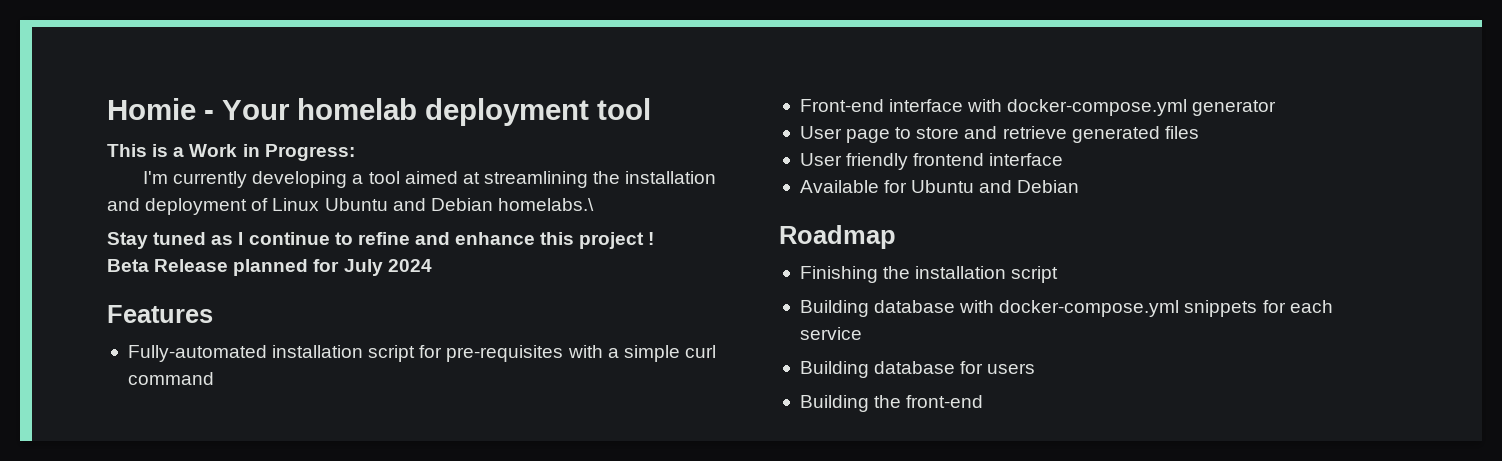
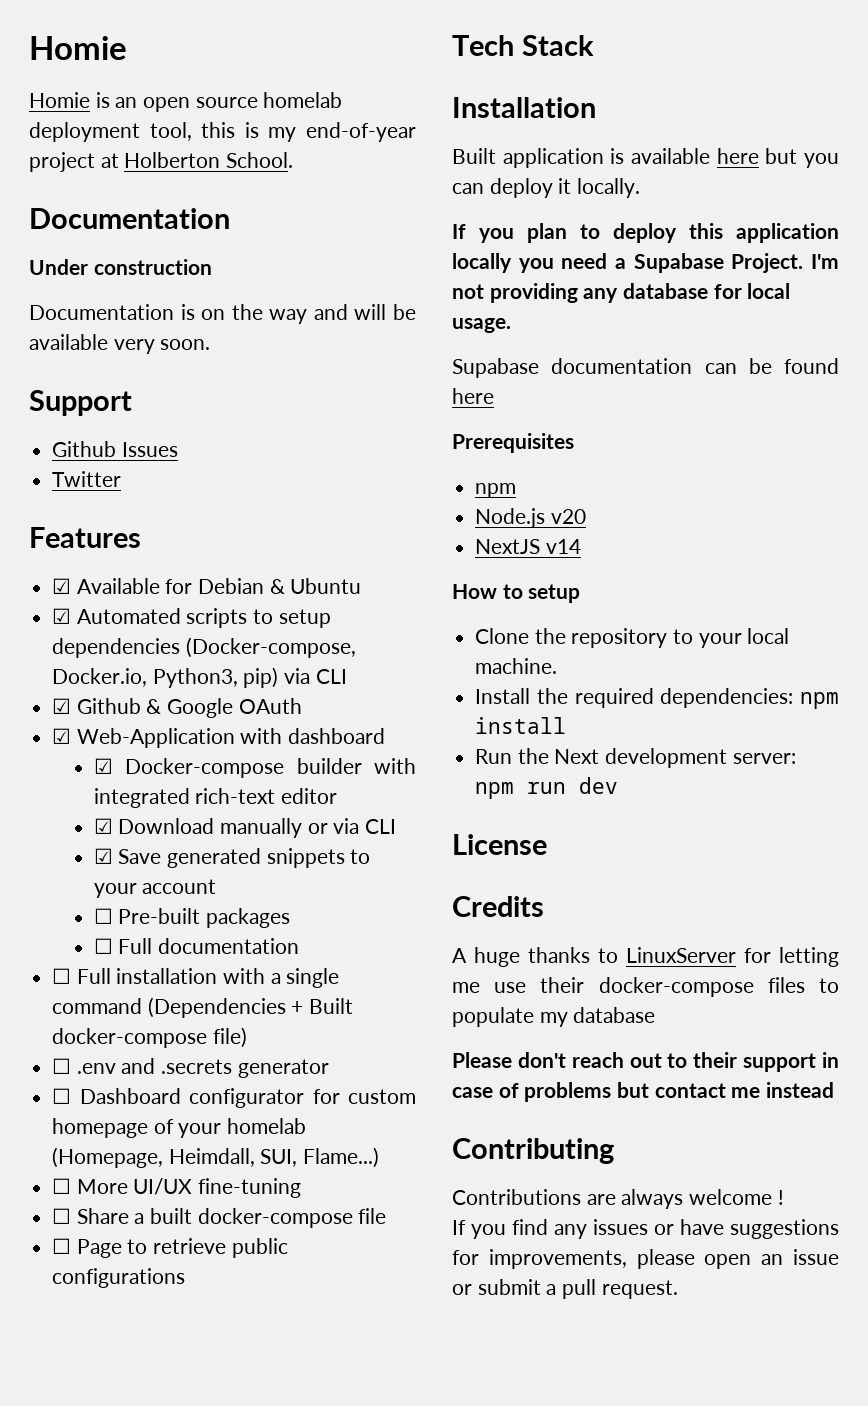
[107,98,651,126] [107,144,355,161] [143,171,717,188] [107,198,594,215] [107,232,655,249] [107,259,432,276] [107,305,213,323] [127,345,716,362] [127,372,214,385] [799,99,1277,116] [799,126,1199,143] [799,153,1064,170] [799,180,1080,193] [779,225,896,249] [799,266,1059,283] [799,300,1333,317] [799,327,862,340] [799,361,1036,378] [799,395,984,412] Homie - Your homelab deployment tool // This is a Work in Progress: // I'm currently developing a tool aimed at streamlining the installation and deployment of Linux Ubuntu and Debian homelabs.\ // Stay tuned as I continue to refine and enhance this project ! // Beta Release planned for July 2024 // Features // Fully-automated installation script for pre-requisites with a simple curl command // Front-end interface with docker-compose.yml generator // User page to store and retrieve generated files // User friendly frontend interface // Available for Ubuntu and Debian // Roadmap // Finishing the installation script // Building database with docker-compose.yml snippets for each service // Building database for users // Building the front-end -> [29,36,127,60] [29,92,343,112] [29,122,416,142] [29,152,294,172] [29,208,230,229] [29,259,212,275] [29,304,416,324] [29,334,211,354] [29,390,132,416] [52,441,178,457] [52,471,122,487] [29,527,141,548] [52,578,362,594] [52,608,331,628] [52,637,356,658] [52,667,347,688] [52,698,302,718] [52,728,386,748] [93,758,416,778] [93,788,337,808] [93,818,396,838] [93,848,371,868] [93,879,217,898] [93,908,290,928] [93,938,299,954] [52,968,340,988] [52,997,354,1018] [52,1027,247,1048] [52,1058,329,1078] [52,1088,416,1108] [52,1118,307,1138] [52,1147,380,1168] [52,1178,302,1198] [52,1208,387,1228] [52,1238,288,1258] [52,1268,186,1288] [452,35,594,56] [452,97,596,118] [452,148,839,168] [452,178,641,198] [452,223,839,243] [452,253,839,273] [452,283,791,303] [452,318,511,333] [452,358,839,378] [452,388,494,404] [452,433,574,453] [475,483,517,498] [475,508,586,528] [475,539,581,554] [452,584,581,603] [475,628,790,648] [475,658,558,674] [475,688,839,709] [475,717,567,734] [475,748,796,768] [475,777,619,799] [452,834,547,855] [452,896,544,917] [452,947,839,967] [452,977,839,997] [452,1007,656,1027] [452,1052,839,1072] [452,1082,835,1102] [452,1138,614,1164] [452,1189,784,1209] [452,1219,839,1239] [452,1249,839,1269] [452,1279,678,1299] Homie // Homie is an open source homelab deployment tool, this is my end-of-year project at Holberton School. // Documentation // Under construction // Documentation is on the way and will be available very soon. // Support // Github Issues // Twitter // Features // ☑ Available for Debian & Ubuntu // ☑ Automated scripts to setup dependencies (Docker-compose, Docker.io, Python3, pip) via CLI // ☑ Github & Google OAuth // ☑ Web-Application with dashboard // ☑ Docker-compose builder with integrated rich-text editor // ☑ Download manually or via CLI // ☑ Save generated snippets to your account // ☐ Pre-built packages // ☐ Full documentation // ☐ Full installation with a single command (Dependencies + Built docker-compose file) // ☐ .env and .secrets generator // ☐ Dashboard configurator for custom homepage of your homelab (Homepage, Heimdall, SUI, Flame...) // ☐ More UI/UX fine-tuning // ☐ Share a built docker-compose file // ☐ Page to retrieve public configurations // Tech Stack // Installation // Built application is available here but you can deploy it locally. // If you plan to deploy this application locally you need a Supabase Project. I'm not providing any database for local usage. // Supabase documentation can be found here // Prerequisites // npm // Node.js v20 // NextJS v14 // How to setup // Clone the repository to your local machine. // Install the required dependencies: npm install // Run the Next development server: npm run dev // License // Credits // A huge thanks to LinuxServer for letting me use their docker-compose files to populate my database // Please don't reach out to their support in case of problems but contact me instead // Contributing // Contributions are always welcome ! // If you find any issues or have suggestions for improvements, please open an issue or submit a pull request.

